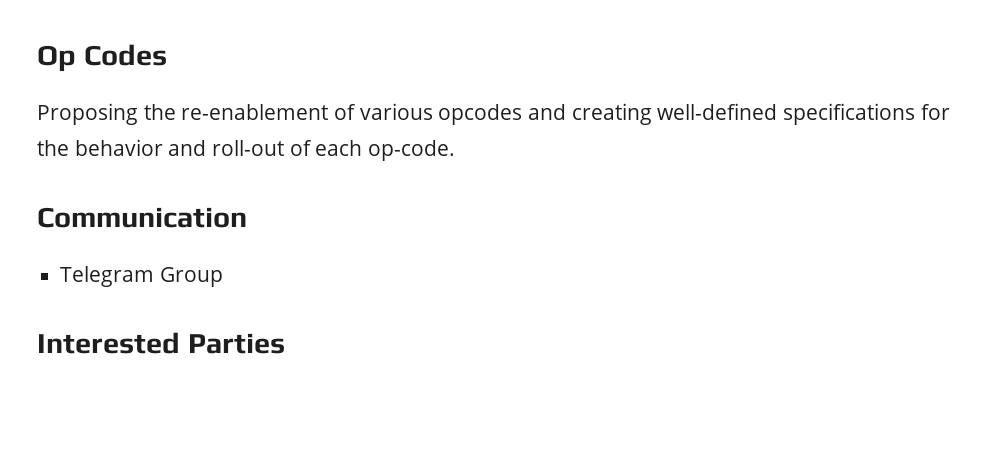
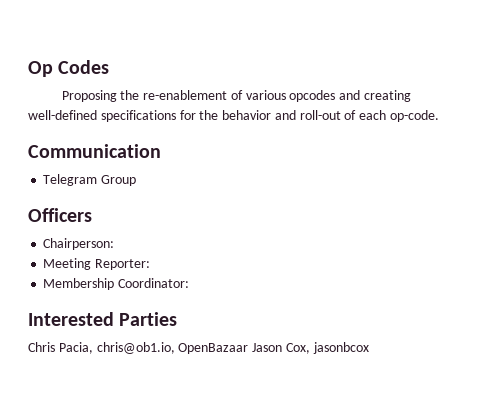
[37,332,285,354] Interested Parties -> [28,208,92,222] [43,238,115,250] [43,258,151,270] [43,278,190,290] [28,312,178,326] [28,342,369,354] Officers // Chairperson: // Meeting Reporter: // Membership Coordinator: // Interested Parties // Chris Pacia, chris@ob1.io, OpenBazaar Jason Cox, jasonbcox

